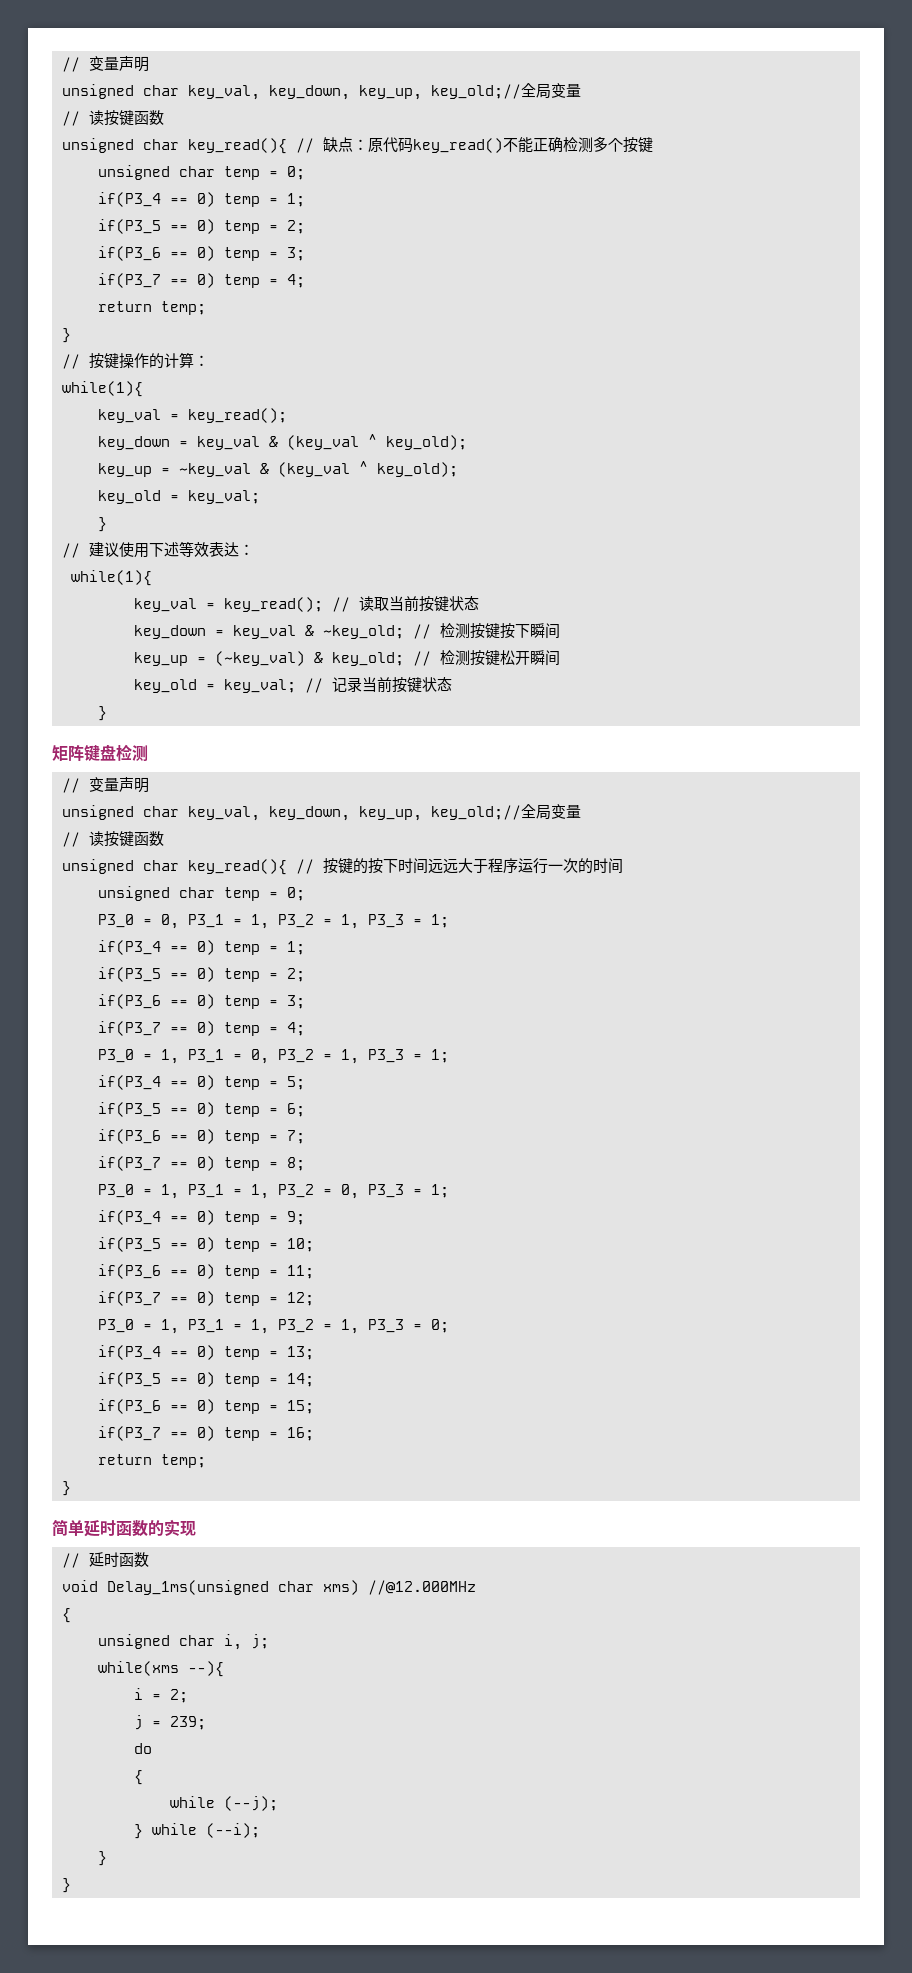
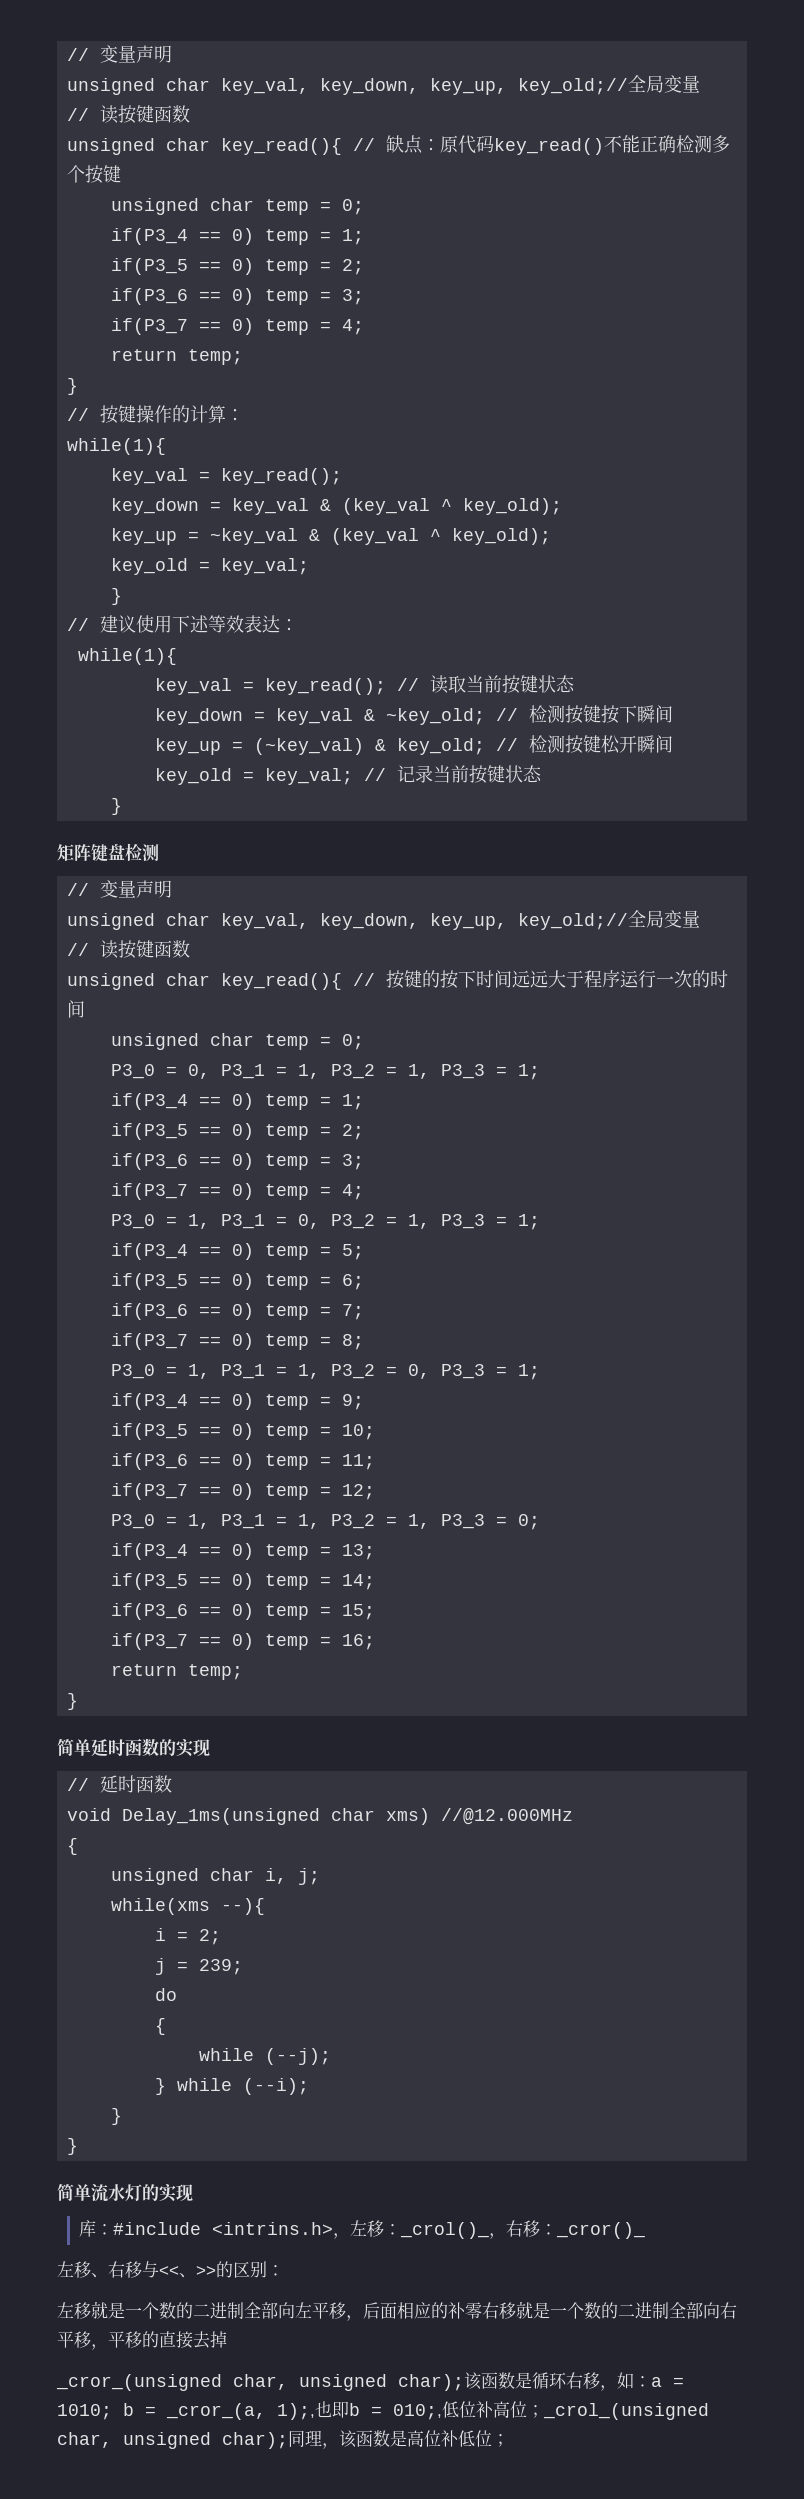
(71, 1885) none -> [57,2183,193,2202] [78,2220,645,2239] [57,2261,284,2278] [57,2301,737,2321] [57,2331,227,2350] [56,2372,684,2391] [57,2401,709,2420] [57,2430,509,2449] // 简单流水灯的实现 // 库：#include <intrins.h>，左移：_crol()_，右移：_cror()_ // 左移、右移与<<、>>的区别： // 左移就是一个数的二进制全部向左平移，后面相应的补零右移就是一个数的二进制全部向右平移，平移的直接去掉 // _cror_(unsigned char, unsigned char);该函数是循环右移，如：a = 1010; b = _cror_(a, 1);,也即b = 010;,低位补高位；_crol_(unsigned char, unsigned char);同理，该函数是高位补低位；

